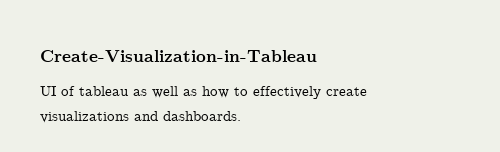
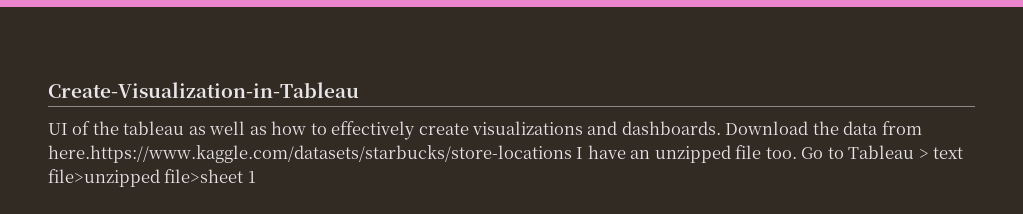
(75, 91) none -> [92,121,119,135] the
(241, 116) none -> [725,121,922,135] [48,145,964,163] [48,169,256,187] Download the data from here.https://www.kaggle.com/datasets/starbucks/store-locations I have an unzipped file too. Go to Tableau > text file>unzipped file>sheet 1

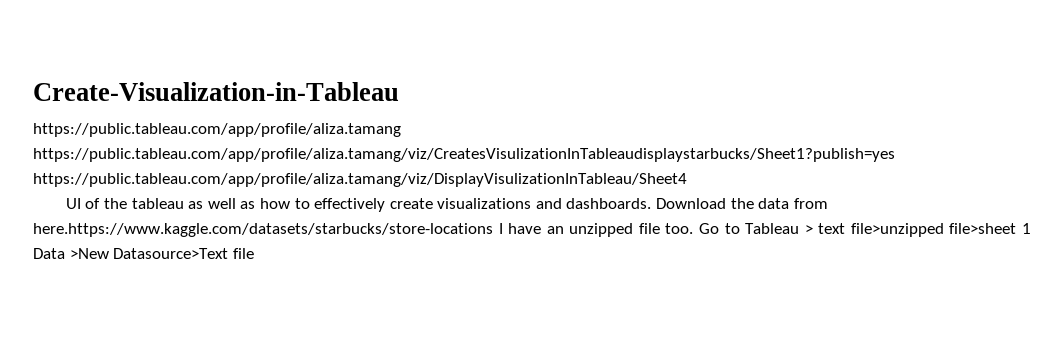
(359, 90) none -> [33,123,401,137] [33,148,895,162] [33,173,687,187] // https://public.tableau.com/app/profile/aliza.tamang https://public.tableau.com/app/profile/aliza.tamang/viz/CreatesVisulizationInTableaudisplaystarbucks/Sheet1?publish=yes https://public.tableau.com/app/profile/aliza.tamang/viz/DisplayVisulizationInTableau/Sheet4
(256, 177) none -> [33,248,254,259] Data >New Datasource>Text file

